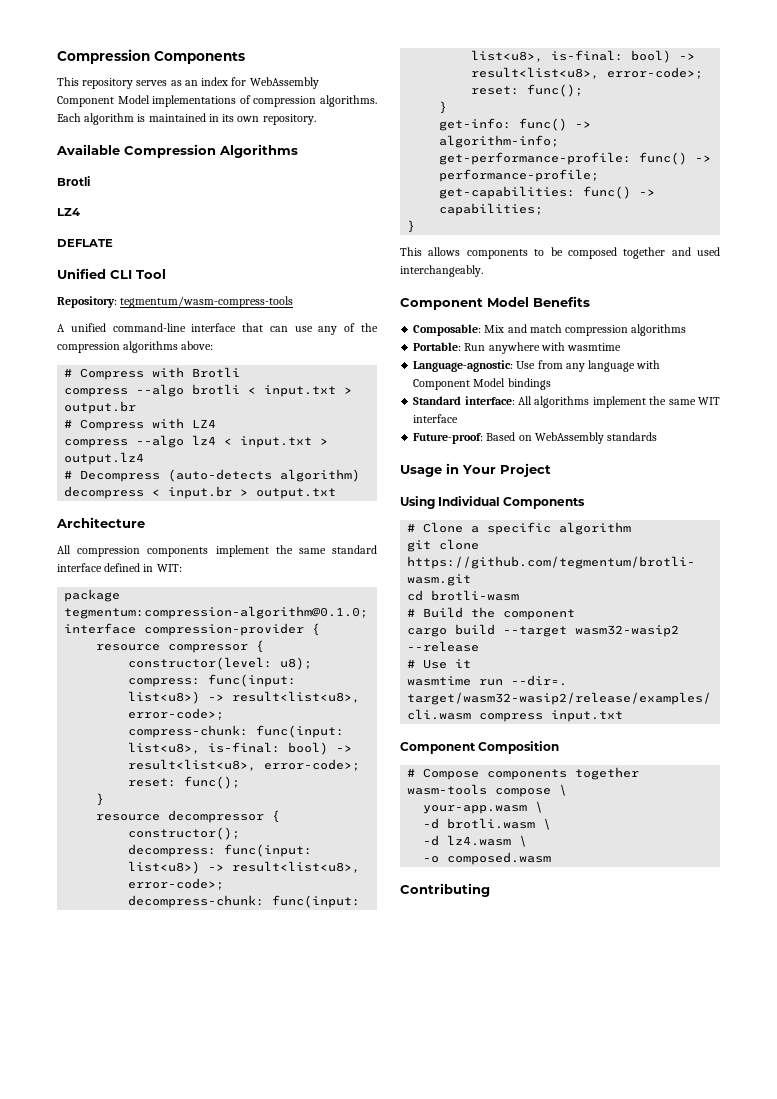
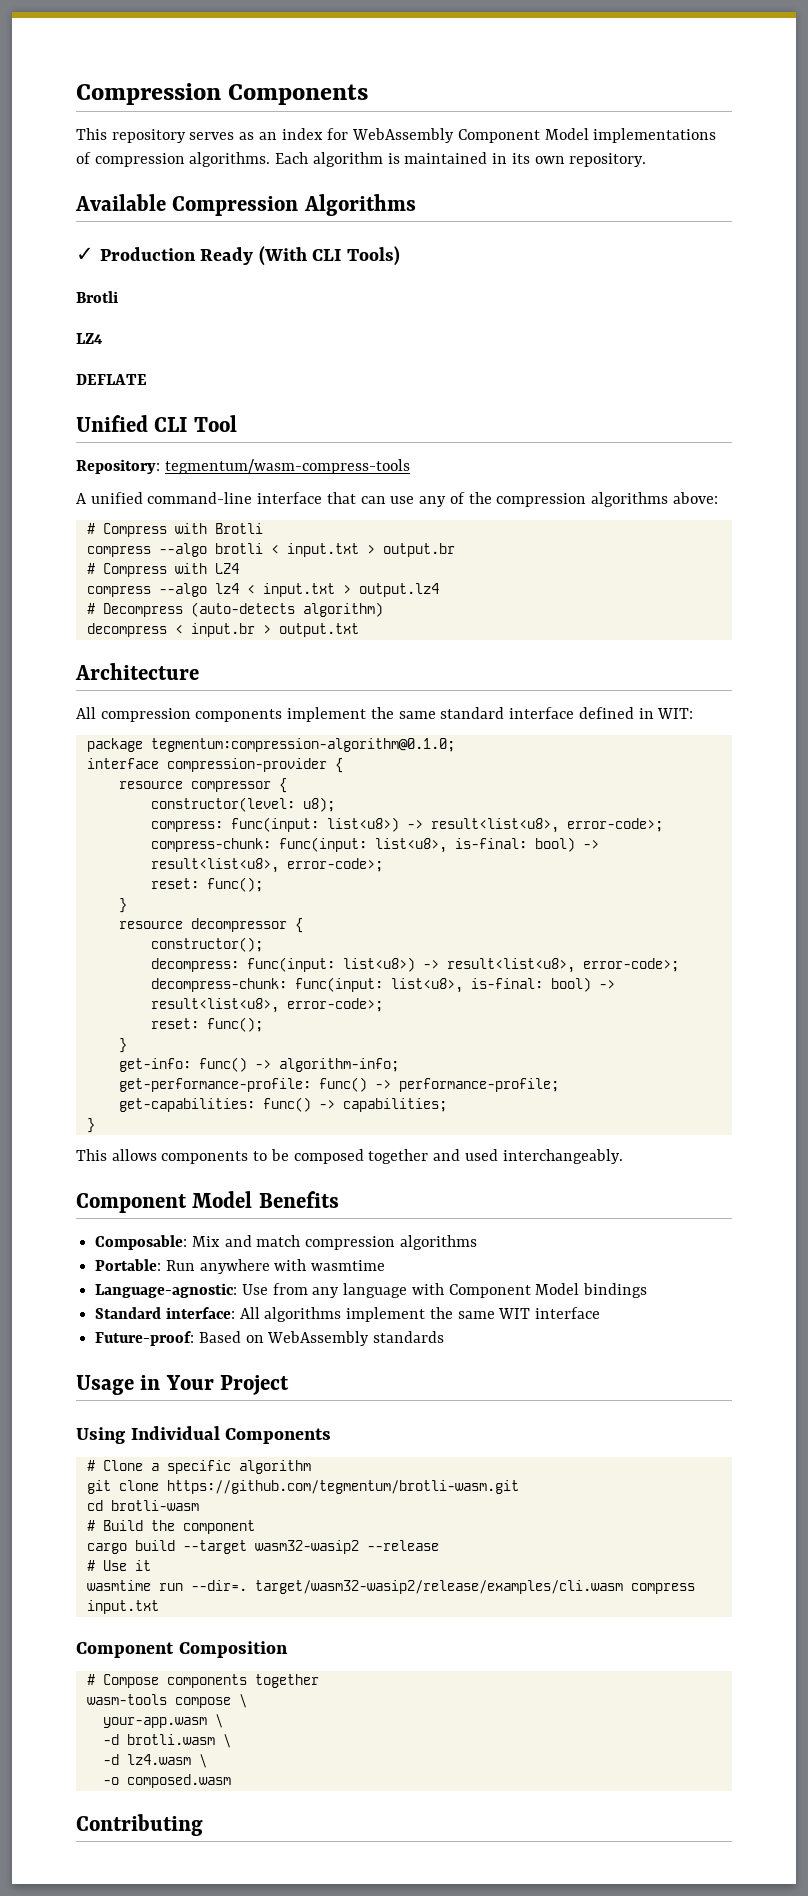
(298, 151) none -> [76,246,400,266] // ✓ Production Ready (With CLI Tools)

